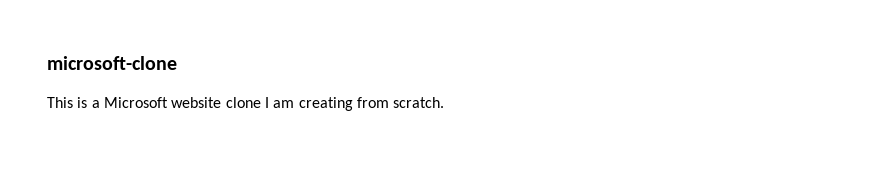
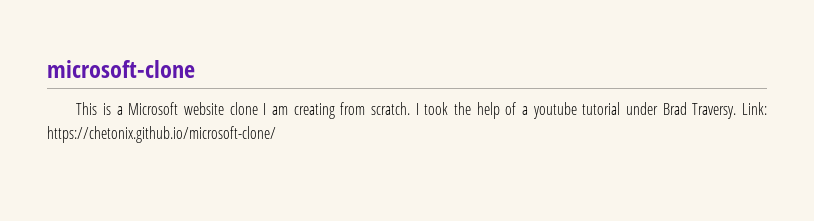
(445, 102) none -> [415,102,768,119] [47,126,276,143] I took the help of a youtube tutorial under Brad Traversy. Link: https://chetonix.github.io/microsoft-clone/

